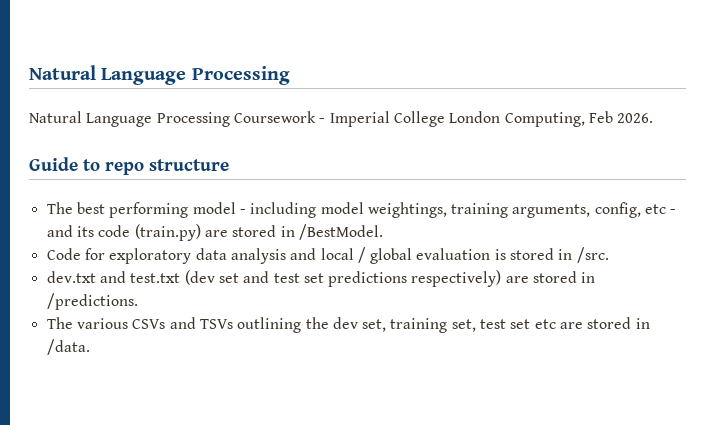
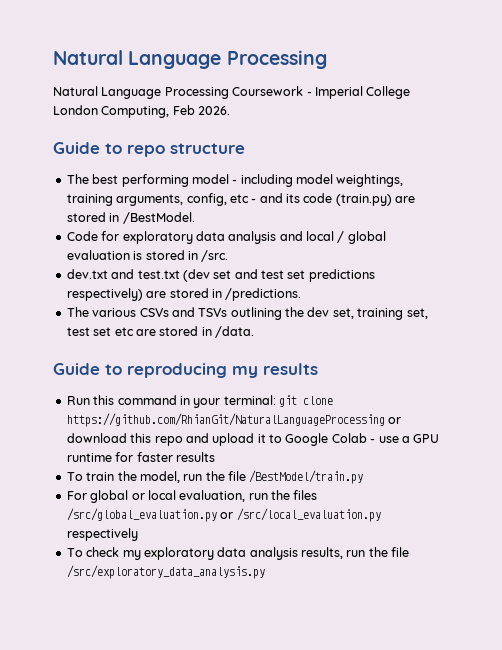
(90, 347) none -> [53,363,318,378] [66,395,333,408] [66,413,402,427] [66,433,440,446] [66,452,215,462] [66,470,364,484] [66,490,318,503] [66,508,381,522] [66,528,138,541] [66,547,410,560] [66,565,265,579] // Guide to reproducing my results // Run this command in your terminal: git clone https://github.com/RhianGit/NaturalLanguageProcessing or download this repo and upload it to Google Colab - use a GPU runtime for faster results // To train the model, run the file /BestModel/train.py // For global or local evaluation, run the files /src/global_evaluation.py or /src/local_evaluation.py respectively // To check my exploratory data analysis results, run the file /src/exploratory_data_analysis.py

